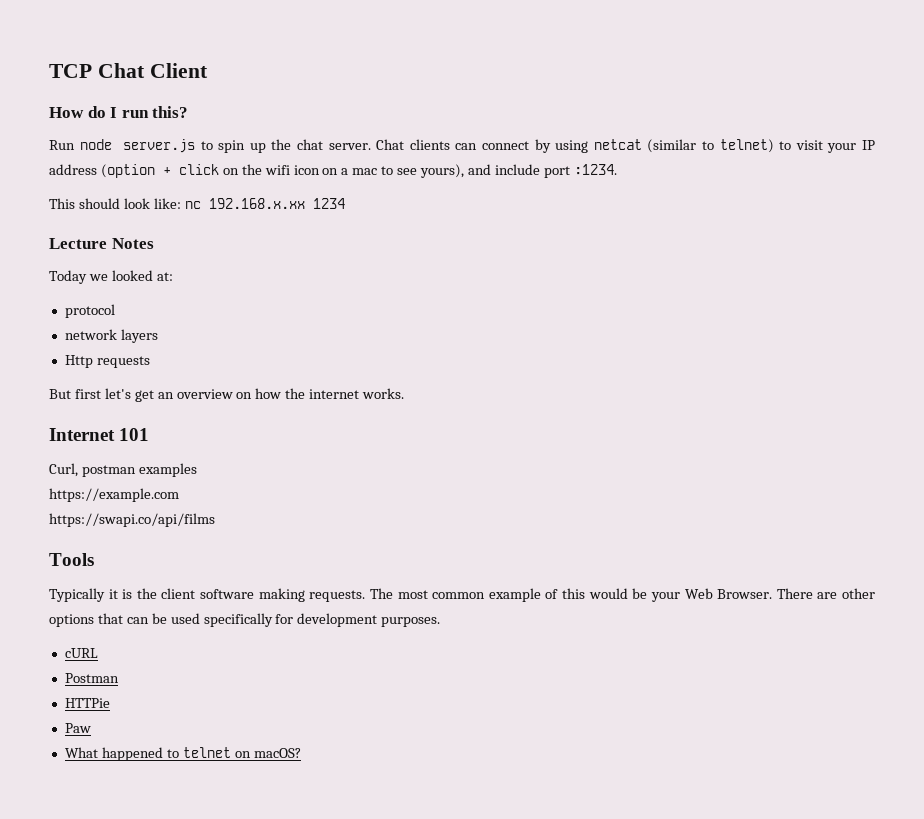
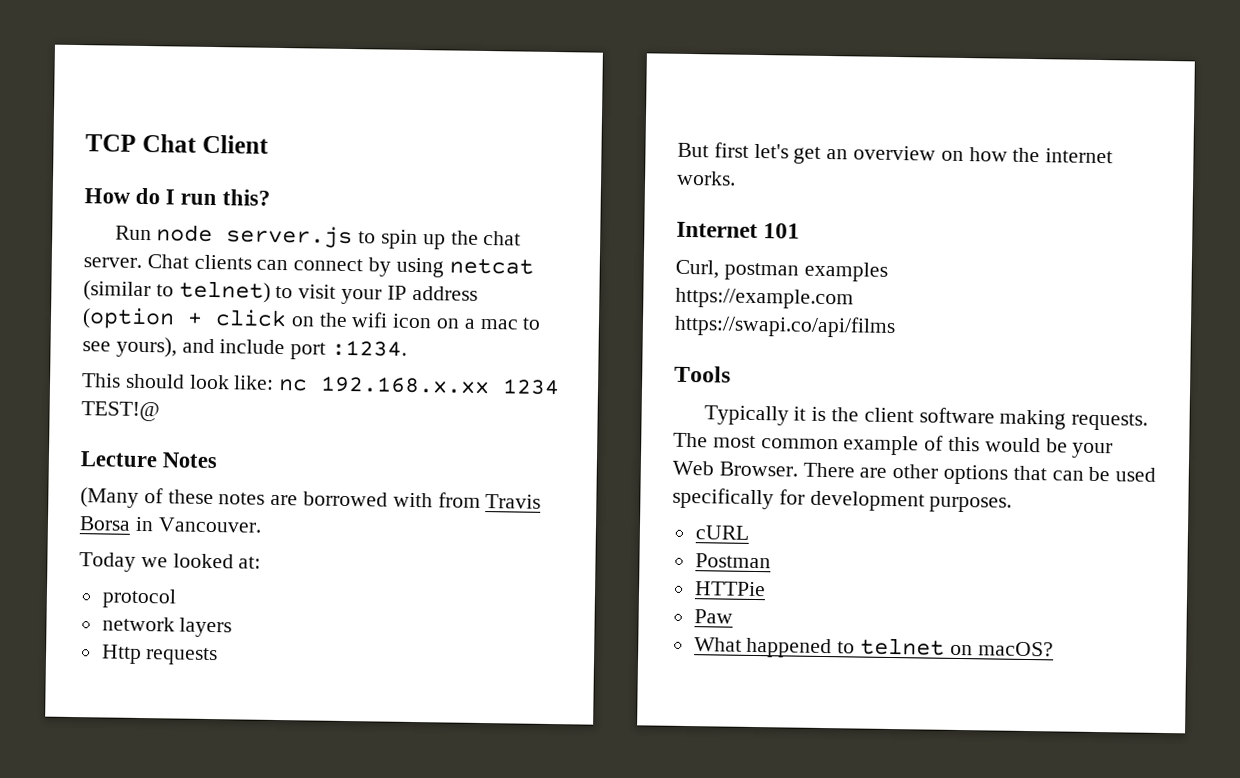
(345, 203) none -> [81,401,160,422] TEST!@
(154, 243) none -> [80,487,542,509] [79,516,262,533] // (Many of these notes are borrowed with from Travis Borsa in Vancouver.

